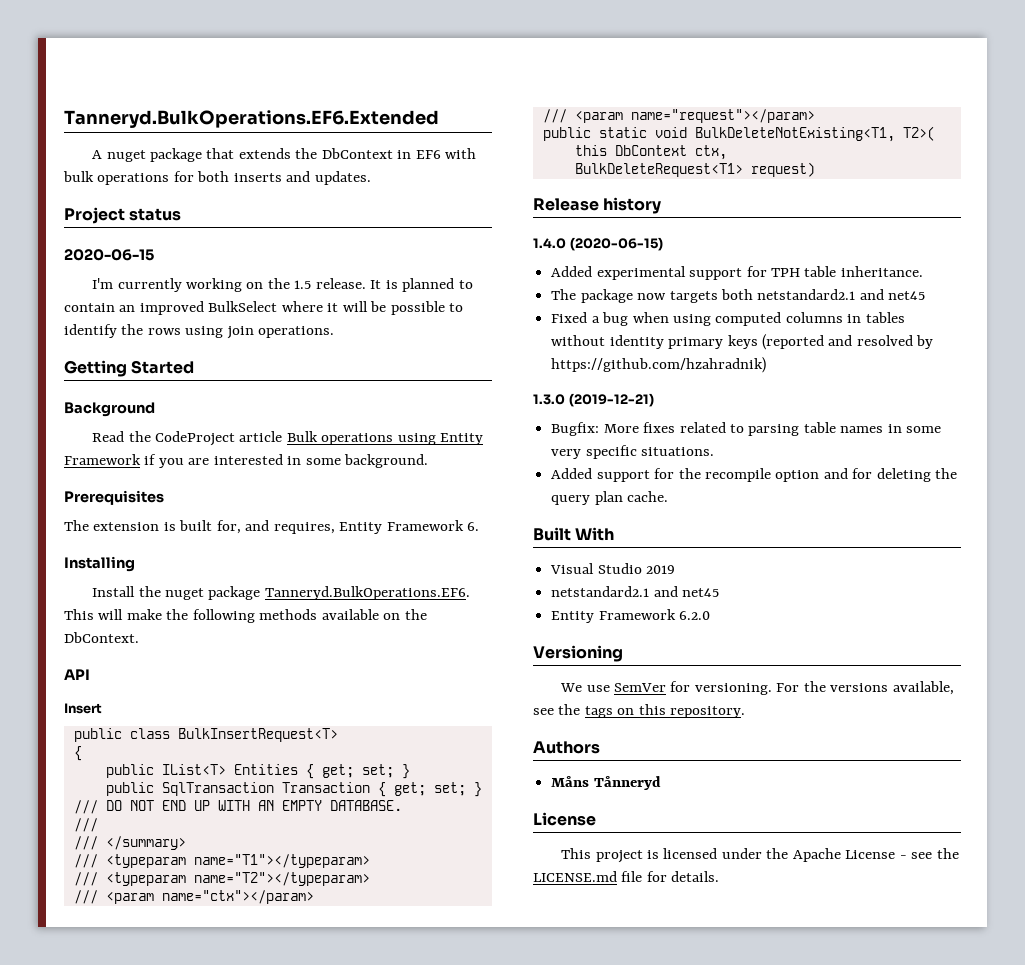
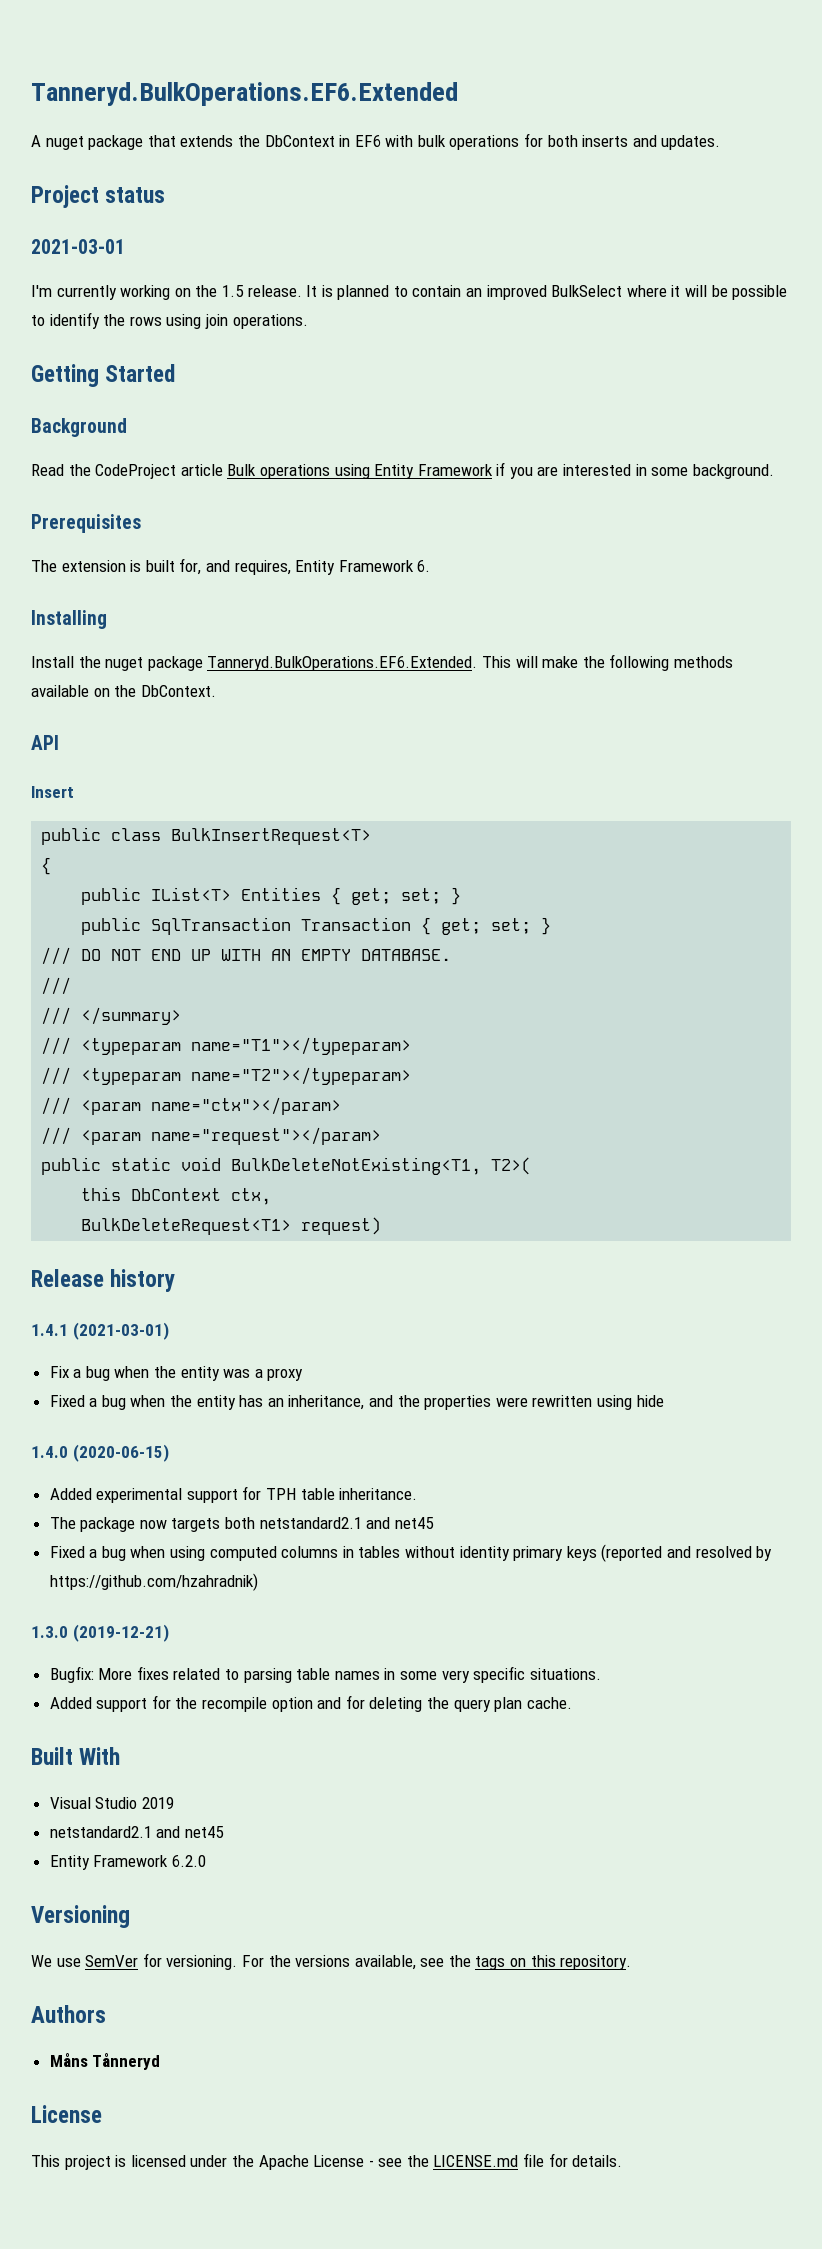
[64,249,154,261] 2020-06-15 -> [31,239,125,254] 2021-03-01
[264,586,470,600] Tanneryd.BulkOperations.EF6. -> [207,656,478,671] Tanneryd.BulkOperations.EF6.Extended.
(662, 205) none -> [31,1322,169,1340] [49,1366,304,1381] [49,1395,664,1410] // 1.4.1 (2021-03-01) // Fix a bug when the entity was a proxy // Fixed a bug when the entity has an inheritance, and the properties were rewritten using hide

